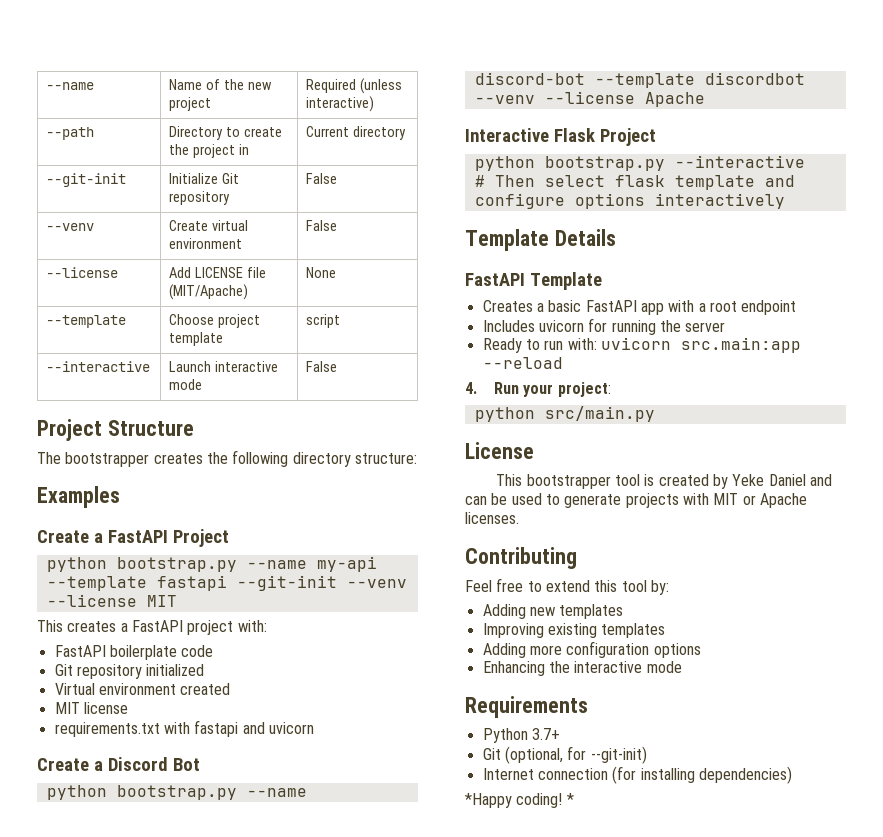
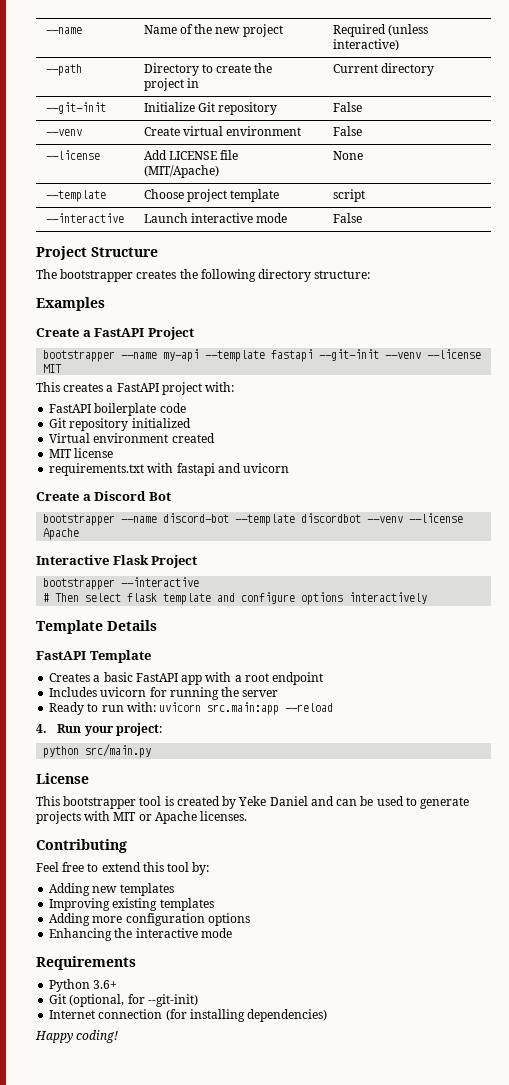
[46,557,237,572] python bootstrap.py -> [43,350,116,362] bootstrapper
[46,785,237,800] python bootstrap.py -> [43,514,116,526] bootstrapper
[474,156,665,171] python bootstrap.py -> [43,578,116,590] bootstrapper
[531,728,560,740] 3.7+ -> [93,980,118,989] 3.6+
[465,793,574,808] *Happy coding! * -> [35,1030,119,1043] Happy coding!

